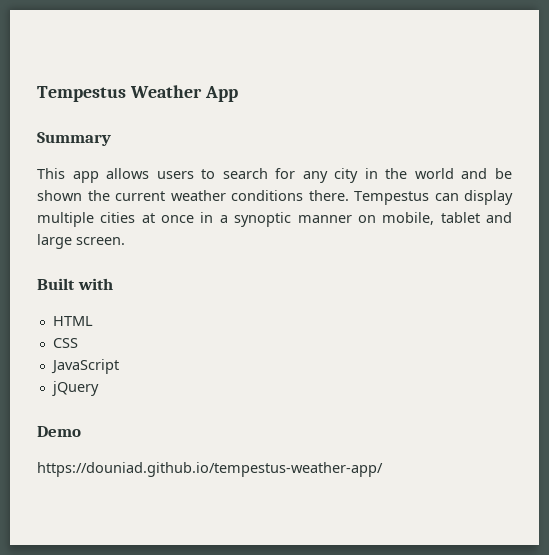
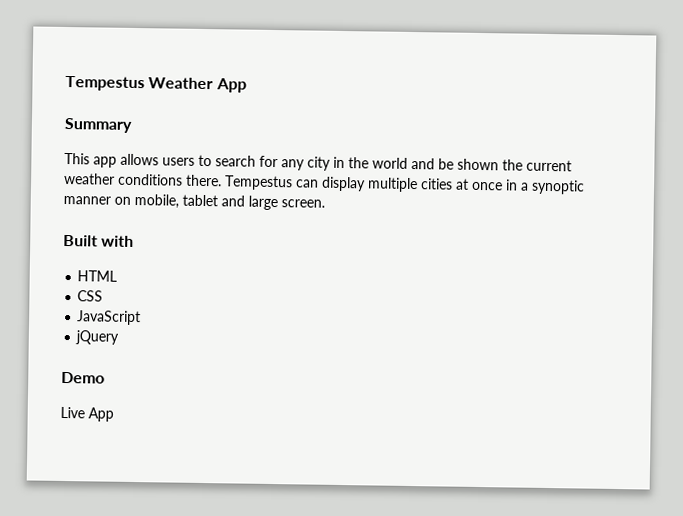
[37,462,383,477] https://douniad.github.io/tempestus-weather-app/ -> [60,406,114,422] Live App

